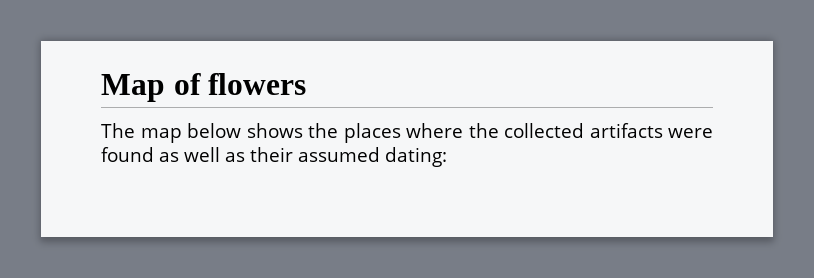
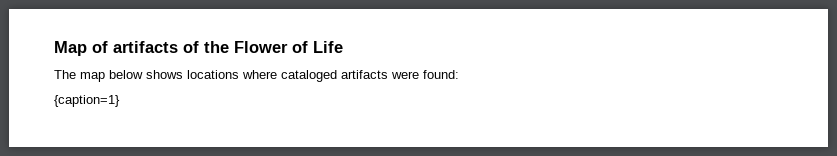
[208,73,307,95] [101,123,713,143] [101,147,447,167] flowers // The map below shows the places where the collected artifacts were found as well as their assumed dating: -> [113,41,343,53] [54,70,459,82] [54,95,120,107] artifacts of the Flower of Life // The map below shows locations where cataloged artifacts were found: // {caption=1}

